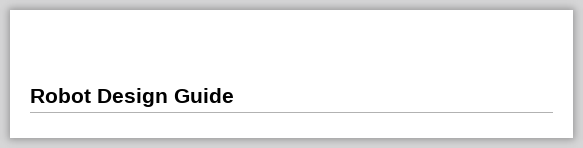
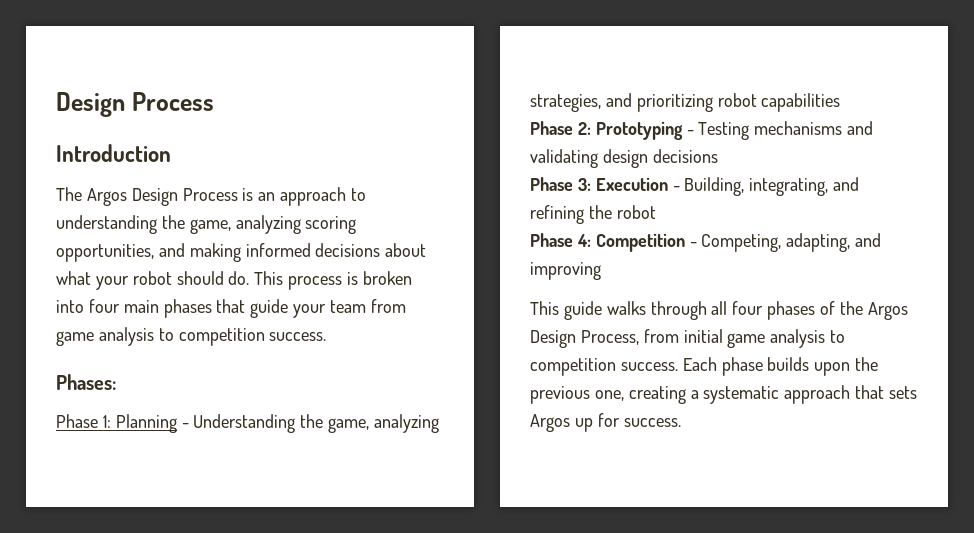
[30,88,234,107] Robot Design Guide -> [56,92,214,117] [56,144,171,162] [56,187,367,206] [56,215,357,234] [56,243,427,262] [56,271,412,290] [56,299,406,318] [56,327,327,346] [56,374,116,390] [56,414,440,433] [530,93,841,112] [530,121,874,140] [530,149,718,168] [530,177,860,196] [530,205,656,224] [530,233,882,252] [530,262,601,280] [530,301,908,320] [530,329,846,348] [530,357,879,376] [530,385,918,404] [530,413,681,432] Design Process // Introduction // The Argos Design Process is an approach to understanding the game, analyzing scoring opportunities, and making informed decisions about what your robot should do. This process is broken into four main phases that guide your team from game analysis to competition success. // Phases: // Phase 1: Planning - Understanding the game, analyzing strategies, and prioritizing robot capabilities // Phase 2: Prototyping - Testing mechanisms and validating design decisions // Phase 3: Execution - Building, integrating, and refining the robot // Phase 4: Competition - Competing, adapting, and improving // This guide walks through all four phases of the Argos Design Process, from initial game analysis to competition success. Each phase builds upon the previous one, creating a systematic approach that sets Argos up for success.

